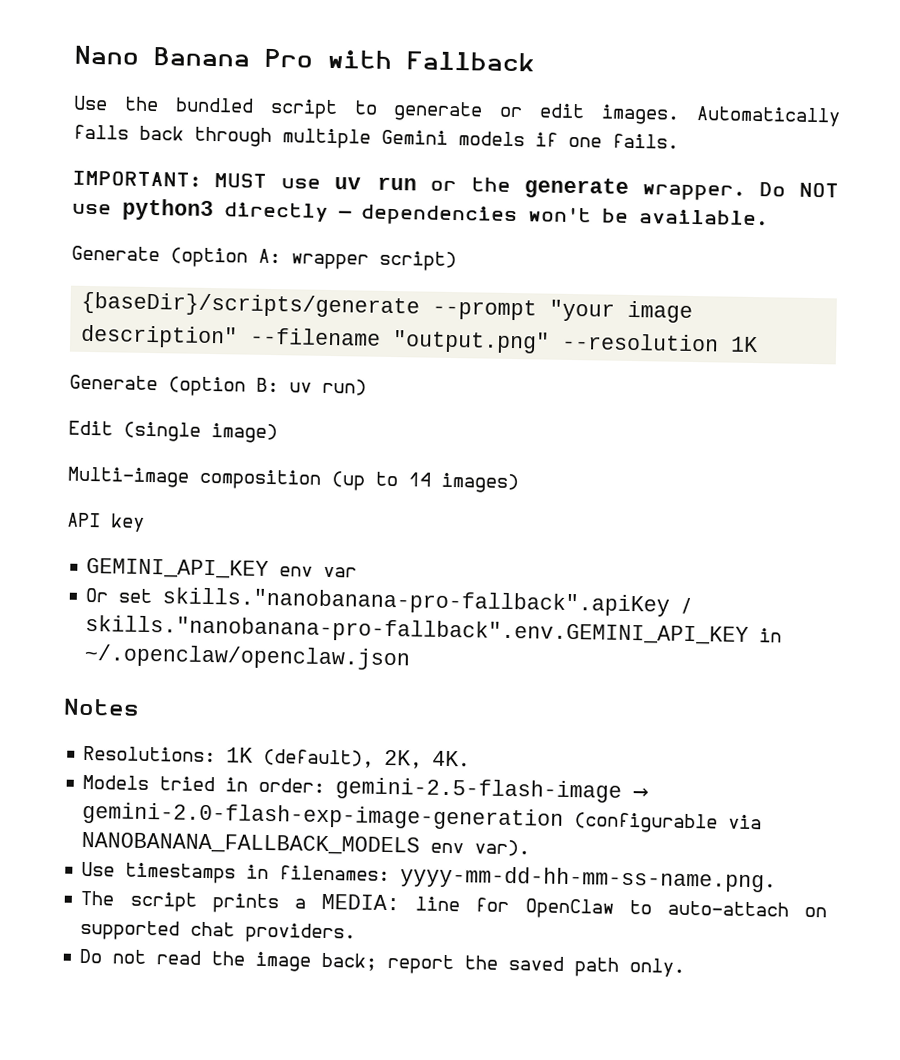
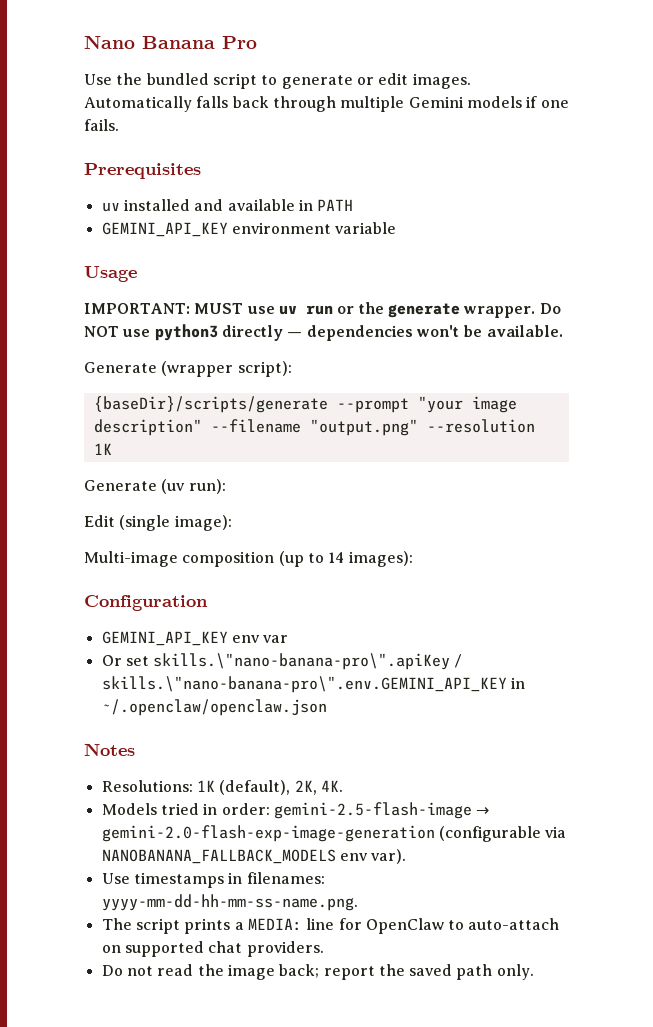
[327,49,535,72] with Fallback -> (257, 42) none
(679, 141) none -> [84,163,201,179] [101,199,354,212] [101,222,397,237] [84,266,137,282] // Prerequisites // uv installed and available in PATH // GEMINI_API_KEY environment variable // Usage
[170,247,457,272] (option A: wrapper script) -> [161,361,292,377] (wrapper script):
[168,376,367,397] (option B: uv run) -> [161,479,226,494] (uv run):
[211,423,278,444] image) -> [174,515,232,531] image):
[441,472,519,494] [67,512,145,532] images) // API key -> [348,551,413,567] [84,595,208,611] images): // Configuration
[162,587,693,617] [85,614,750,647] skills."nanobanana-pro-fallback".apiKey / skills."nanobanana-pro-fallback".env.GEMINI_API_KEY -> [153,653,462,670] [101,676,507,693] skills.\"nano-banana-pro\".apiKey / skills.\"nano-banana-pro\".env.GEMINI_API_KEY

